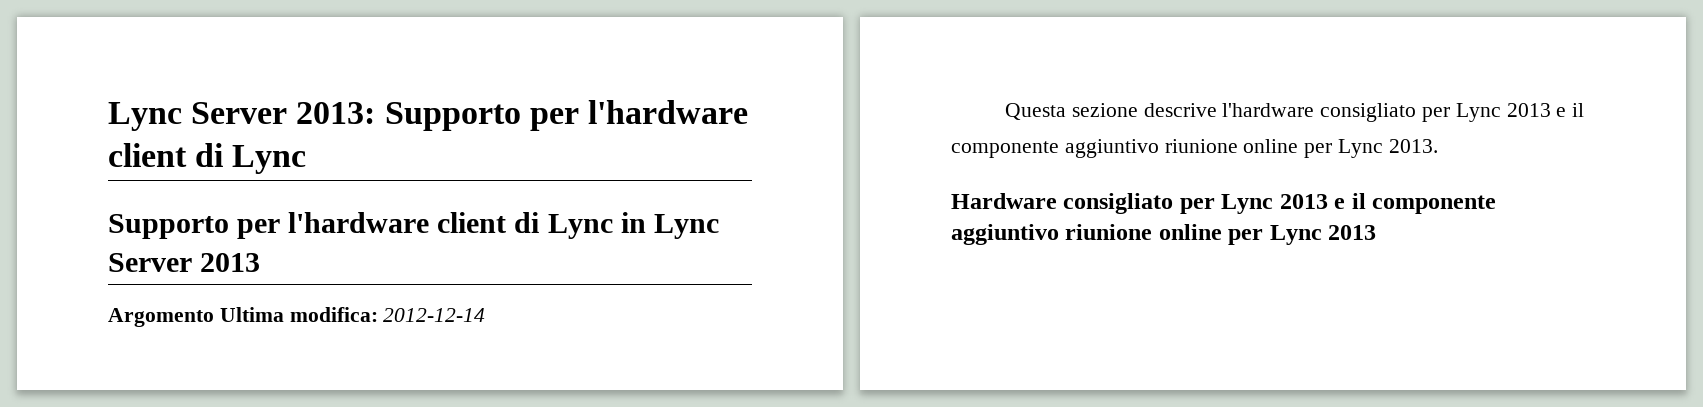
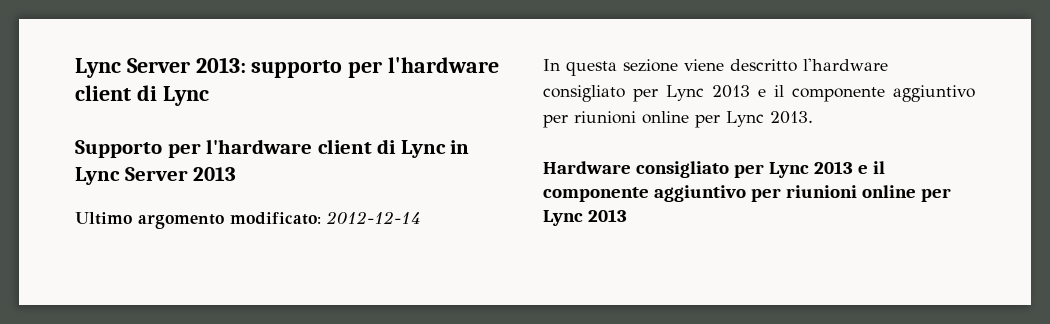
[384,102,521,131] Supporto -> [251,60,343,78] supporto
[108,307,486,327] [1005,103,1217,120] Argomento Ultima modifica: 2012-12-14 // Questa sezione descrive -> [75,211,421,229] [543,59,797,76] Ultimo argomento modificato: 2012-12-14 // In questa sezione viene descritto
[1164,139,1238,153] riunione -> [543,111,636,128] per riunioni
[1065,224,1153,240] riunione -> [750,185,857,202] per riunioni

